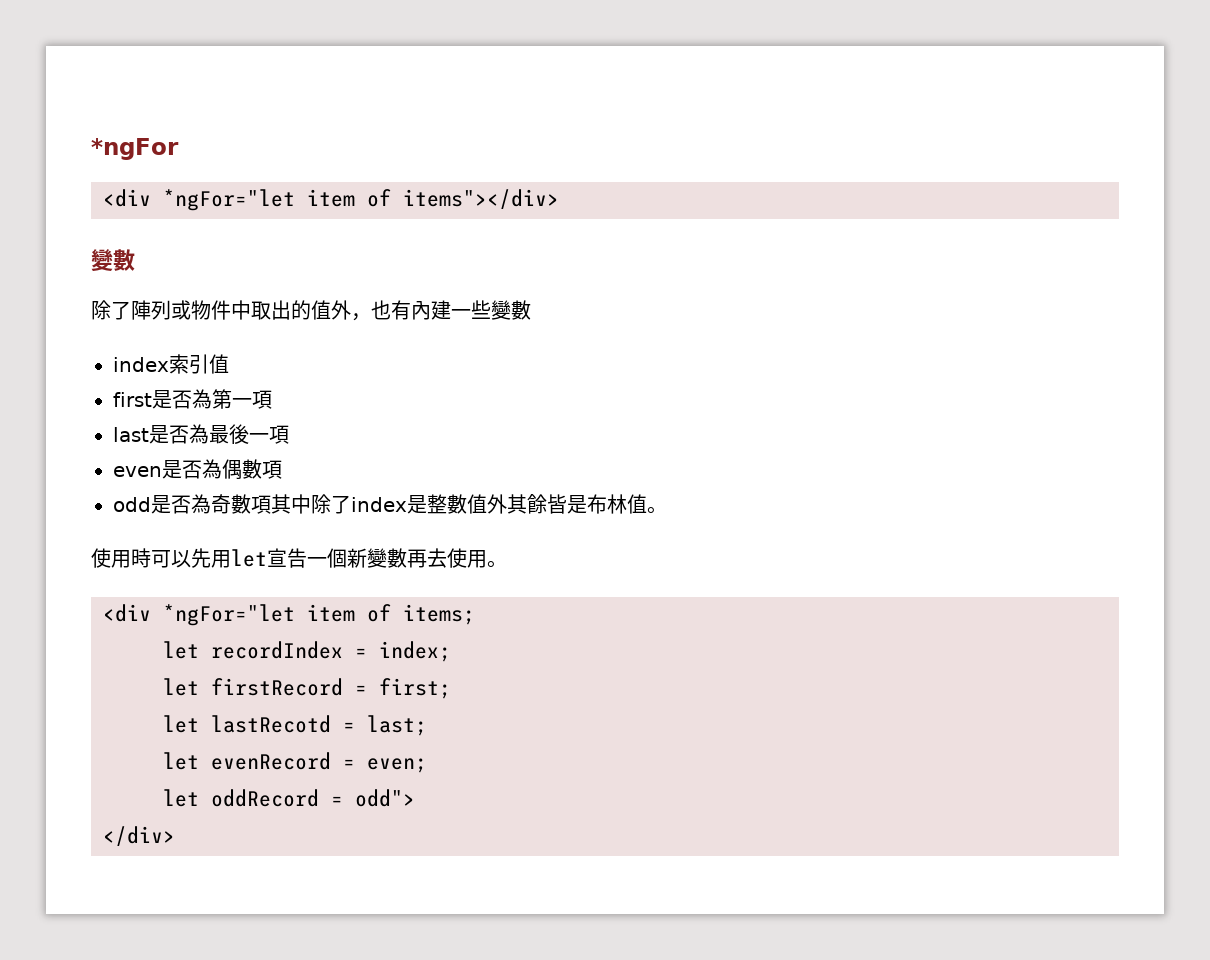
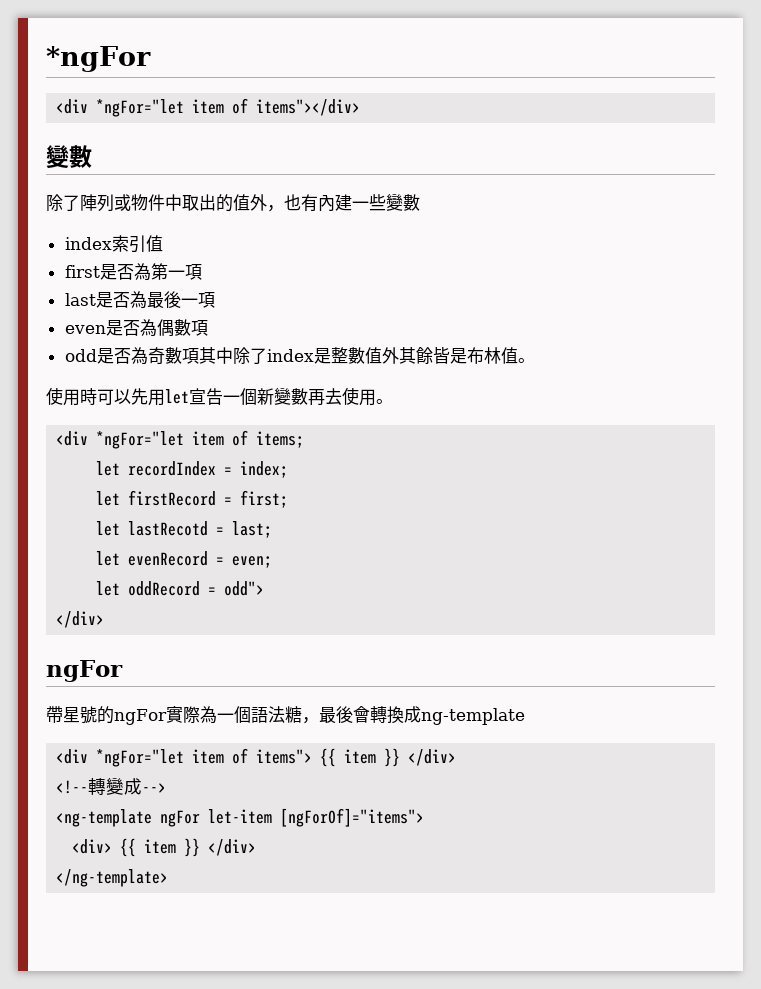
(175, 836) none -> [46,660,123,682] [46,706,525,725] [56,748,457,767] [56,777,167,795] [56,808,425,827] [72,838,257,857] [56,869,169,887] // ngFor // 帶星號的ngFor實際為一個語法糖，最後會轉換成ng-template // <div *ngFor="let item of items"> {{ item }} </div> // <!--轉變成--> // <ng-template ngFor let-item [ngForOf]="items"> // <div> {{ item }} </div> // </ng-template>

